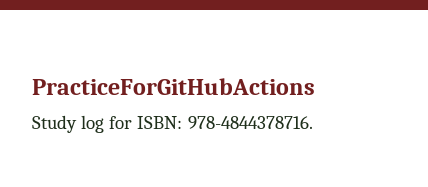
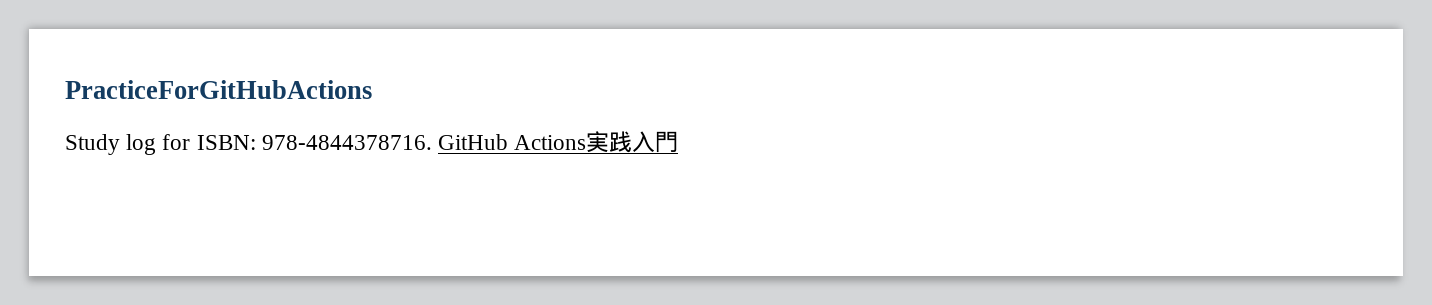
(313, 122) none -> [438,131,679,153] GitHub Actions実践入門

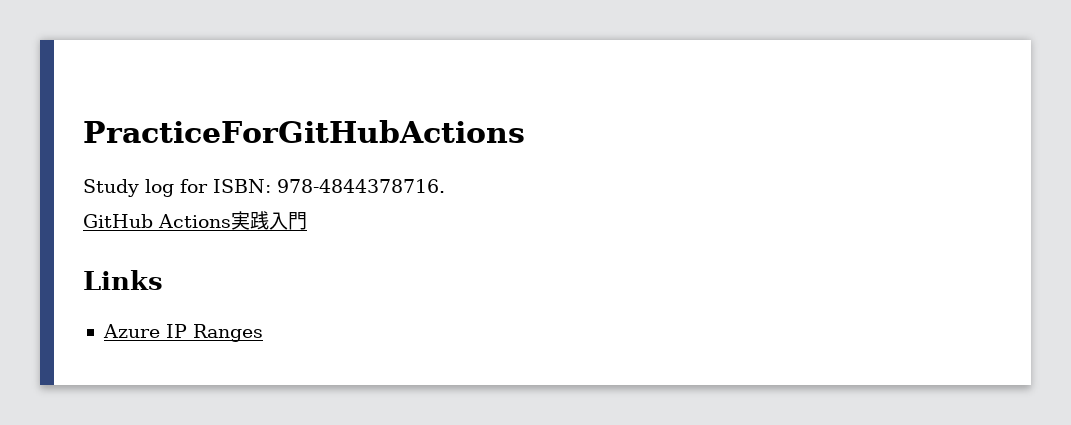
(432, 142) none -> (445, 186) //
(679, 142) none -> [83,270,163,290] [102,324,263,342] // Links // Azure IP Ranges

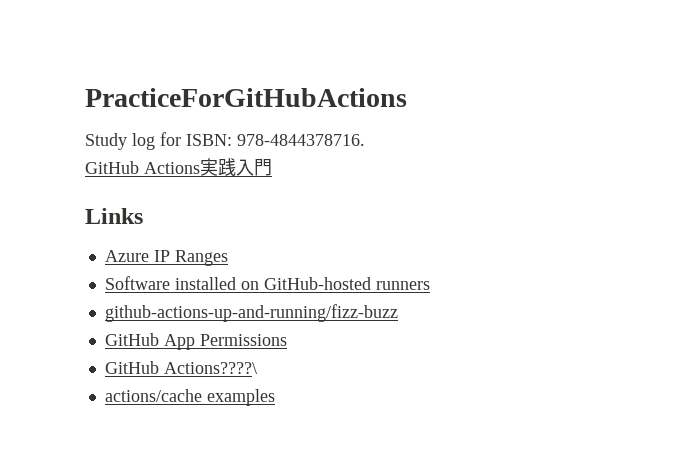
(263, 333) none -> [104,276,430,290] [104,304,398,322] [104,333,287,350] [104,361,257,374] [104,389,275,406] // Software installed on GitHub-hosted runners // github-actions-up-and-running/fizz-buzz // GitHub App Permissions // GitHub Actions????\ // actions/cache examples

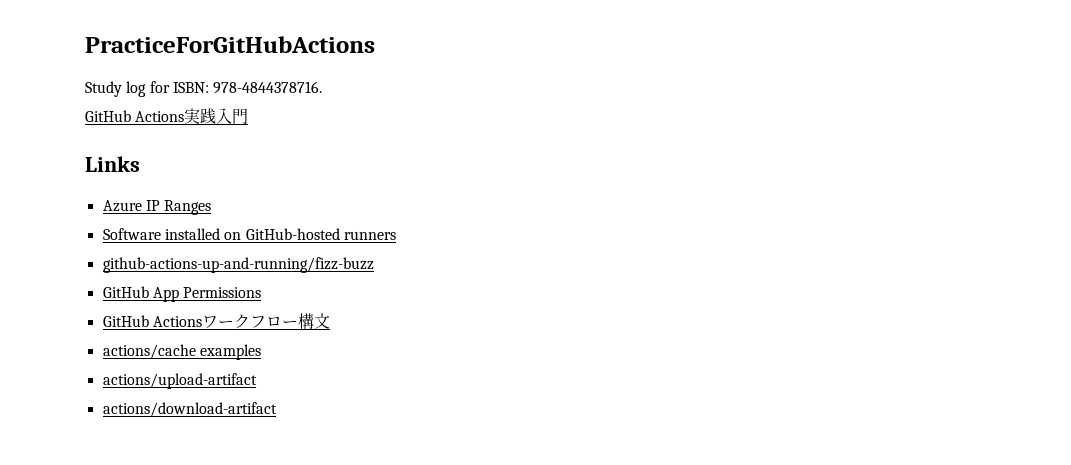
[163,362,257,374] Actions????\ -> [152,313,330,329] Actionsワークフロー構文
(275, 397) none -> [102,373,257,389] [102,402,277,417] // actions/upload-artifact // actions/download-artifact

